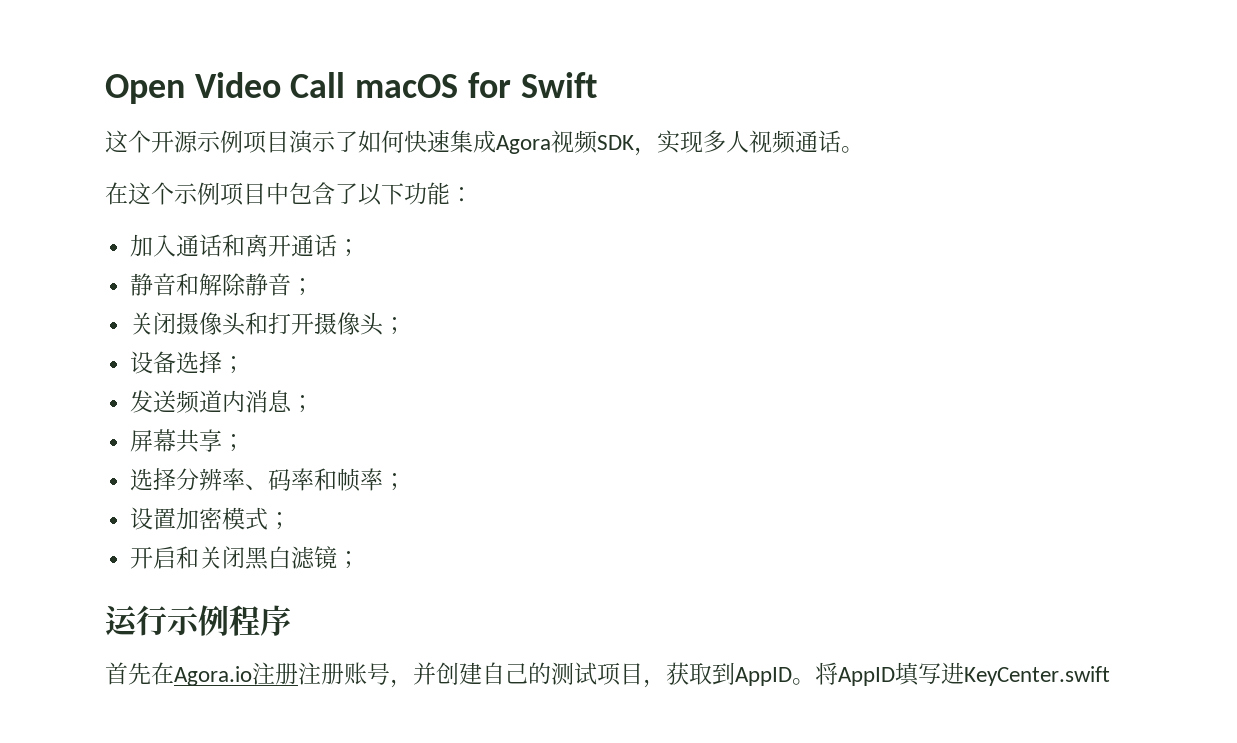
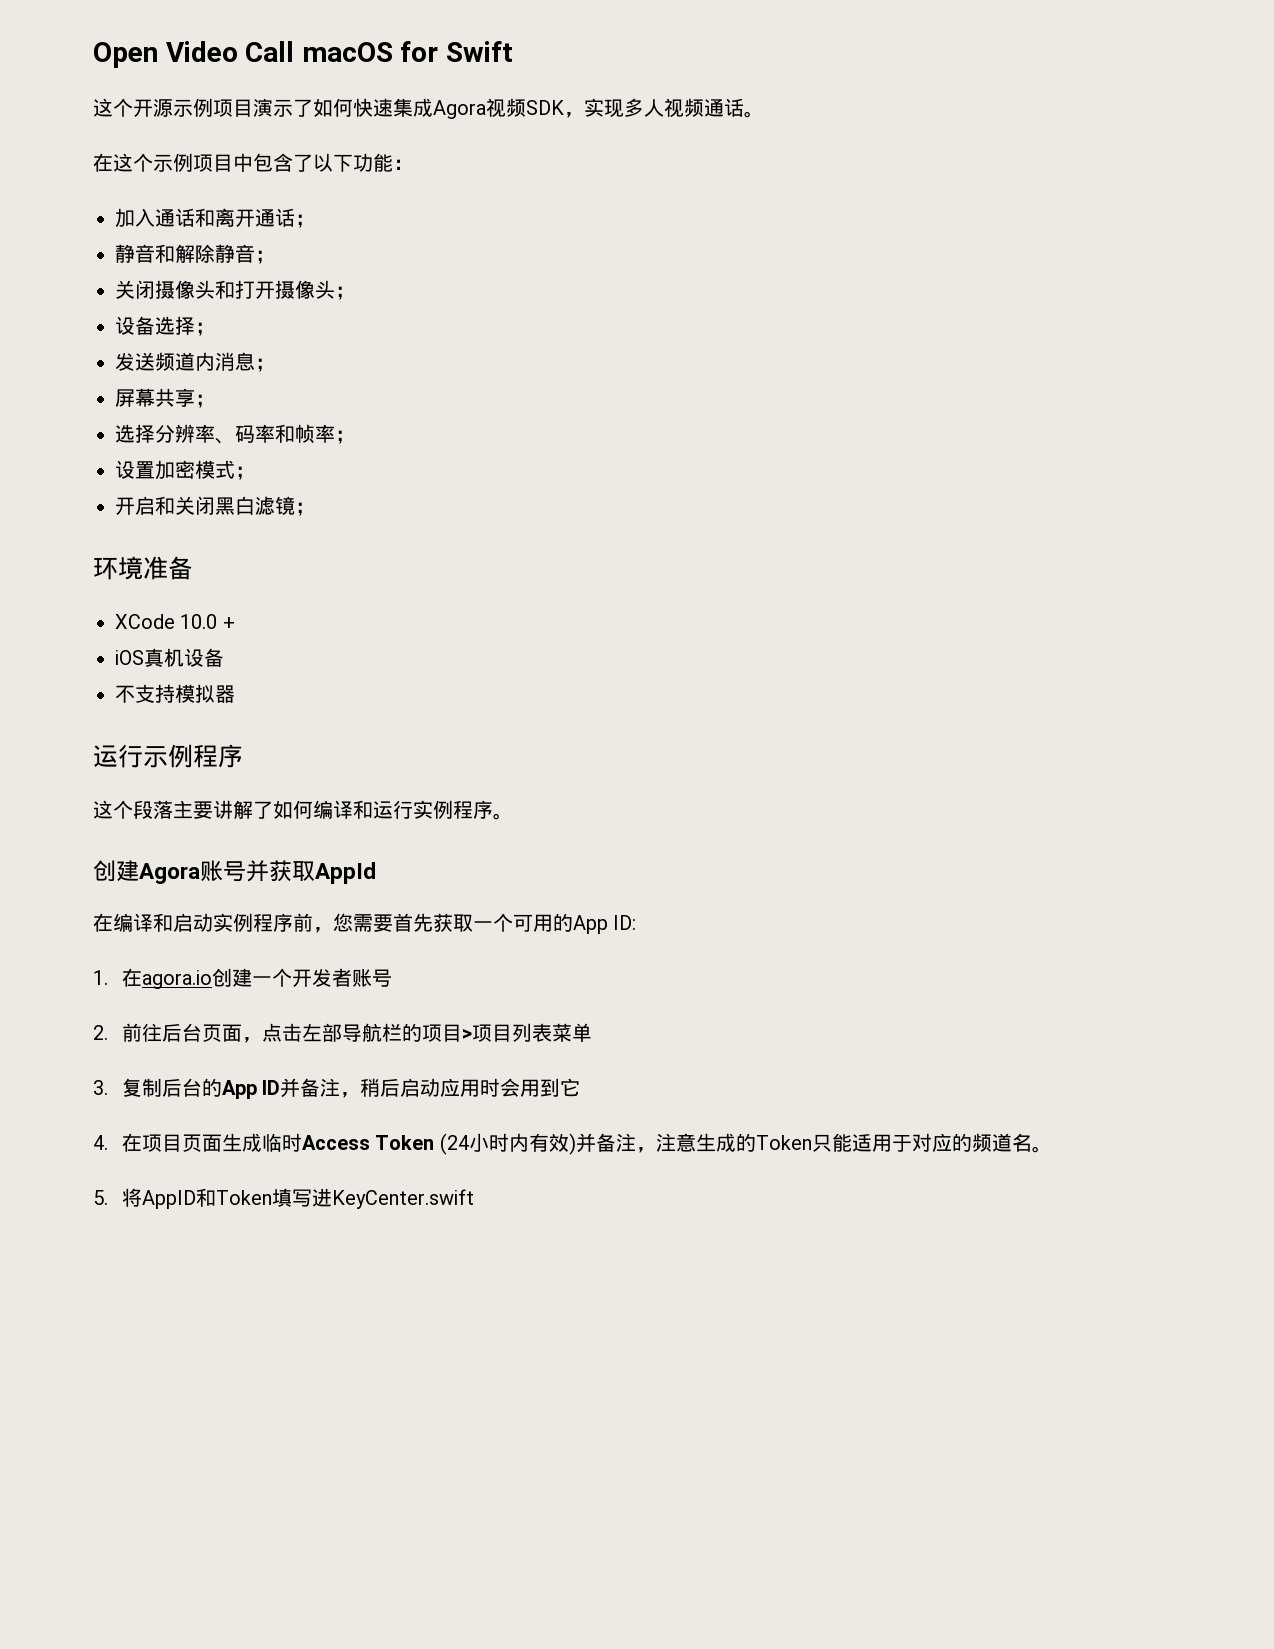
[105,605,291,636] [105,662,895,688] 运行示例程序 // 首先在Agora.io注册注册账号，并创建自己的测试项目，获取到AppID。将AppID -> [93,556,193,580] [115,614,235,629] [115,648,224,667] [115,684,235,703] [93,744,243,768] [93,800,513,820] [93,860,376,884] [93,913,637,934] [93,968,392,989] [93,1023,592,1043] [93,1078,581,1099] [93,1133,1052,1155] [93,1188,272,1209] 环境准备 // XCode 10.0 + // iOS真机设备 // 不支持模拟器 // 运行示例程序 // 这个段落主要讲解了如何编译和运行实例程序。 // 创建Agora账号并获取AppId // 在编译和启动实例程序前，您需要首先获取一个可用的App ID: // 1.在agora.io创建一个开发者账号 // 2.前往后台页面，点击左部导航栏的项目>项目列表菜单 // 3.复制后台的App ID并备注，稍后启动应用时会用到它 // 4.在项目页面生成临时Access Token (24小时内有效)并备注，注意生成的Token只能适用于对应的频道名。 // 5.将AppID和Token

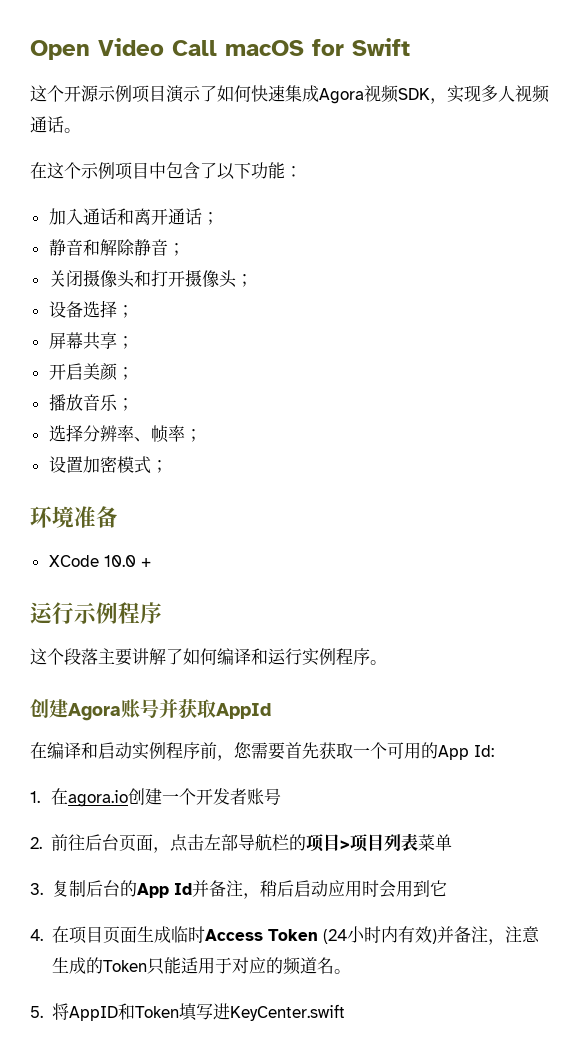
[115,352,275,372] // 发送频道内消息； -> (134, 311) none
(215, 401) none -> [48,363,134,381] [48,394,134,411] // 开启美颜； // 播放音乐；
[235,424,295,443] 码率和 -> (151, 439) none
[115,496,315,516] // 开启和关闭黑白滤镜； -> (168, 466) none
[115,648,224,667] [115,684,235,703] // iOS真机设备 // 不支持模拟器 -> (151, 562) none
[613,915,637,930] ID: -> [474,745,494,757] Id:
[262,1080,281,1095] ID -> [173,883,192,895] Id

